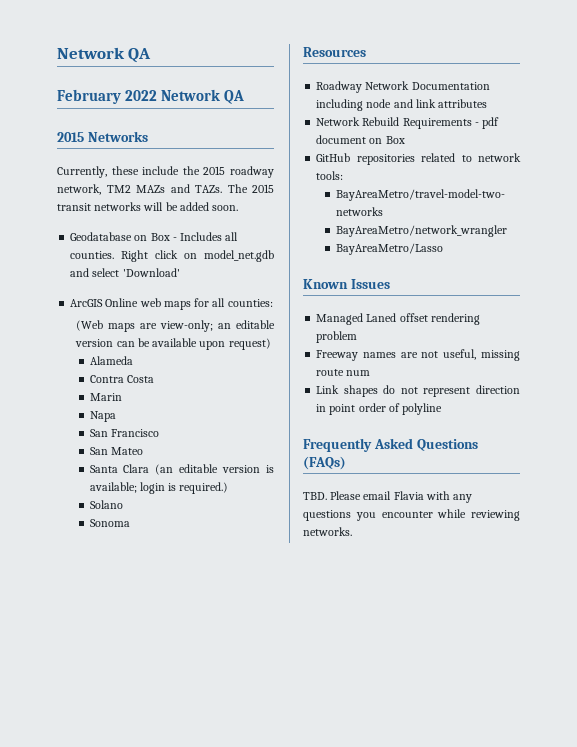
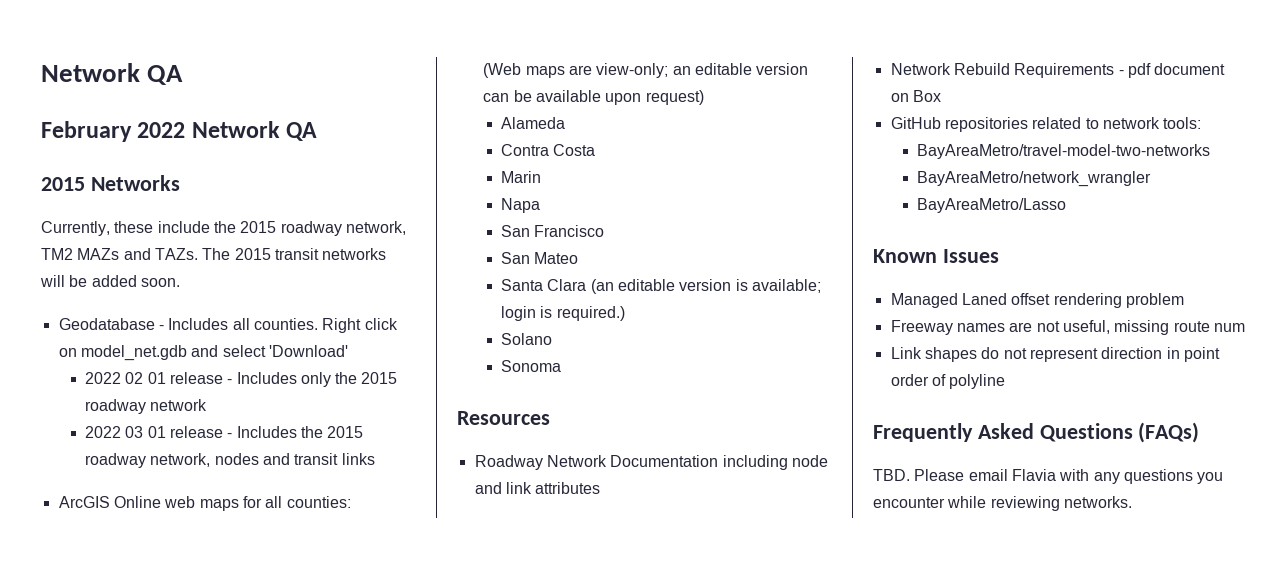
[134,233,170,241] on Box -> (155, 324) none
(180, 272) none -> [84,372,398,387] [84,399,208,414] [84,426,364,438] [84,453,375,468] // 2022 02 01 release - Includes only the 2015 roadway network // 2022 03 01 release - Includes the 2015 roadway network, nodes and transit links

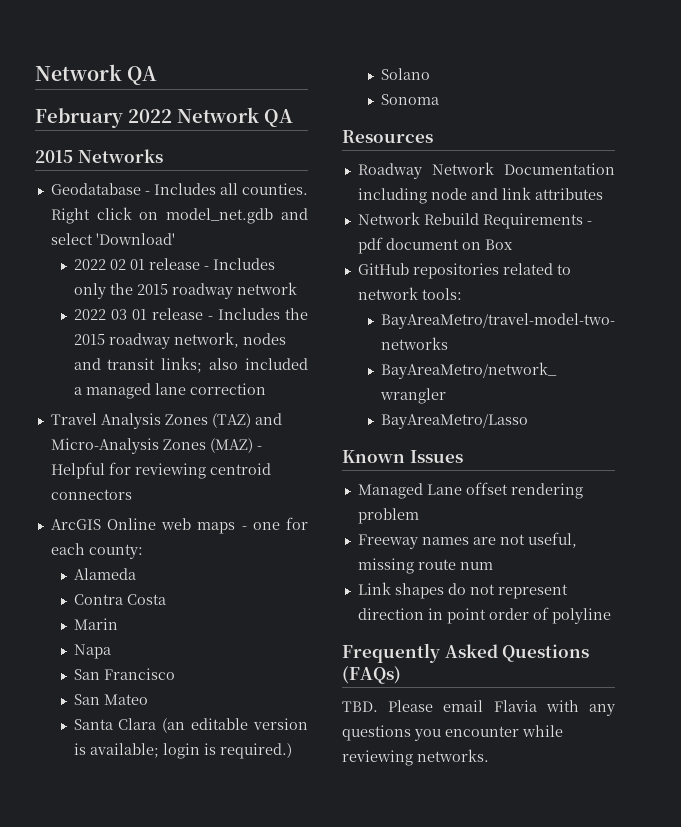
[41,221,406,236] [41,248,387,260] [40,275,180,287] // Currently, these include the 2015 roadway network, TM2 MAZs and TAZs. The 2015 transit networks will be added soon. -> (163, 156) none
[341,453,375,465] [58,496,351,511] [483,63,809,78] [483,90,704,105] links // ArcGIS Online web maps for all counties: // (Web maps are view-only; an editable version can be available upon request) -> [161,357,308,373] [73,383,266,399] [50,413,282,429] [50,438,262,454] [50,462,271,479] [50,489,132,500] [50,517,309,534] [50,543,143,559] links; also included a managed lane correction // Travel Analysis Zones (TAZ) and Micro-Analysis Zones (MAZ) - Helpful for reviewing centroid connectors // ArcGIS Online web maps - one for each county:
[961,293,1007,305] Laned -> [426,484,462,495] Lane

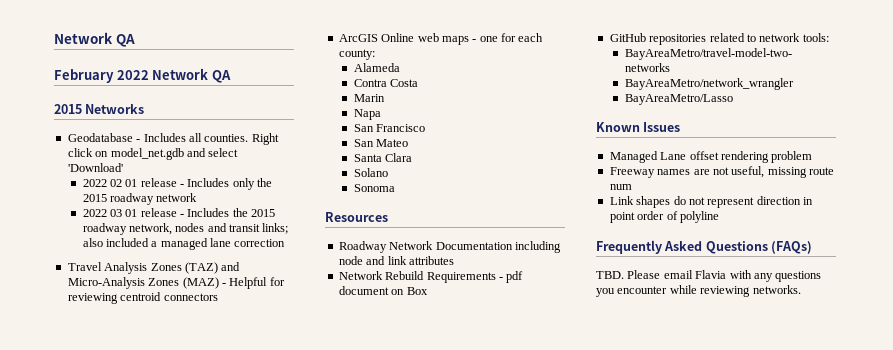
[162,718,308,733] [73,743,292,759] (an editable version is available; login is required.) -> (412, 157) none

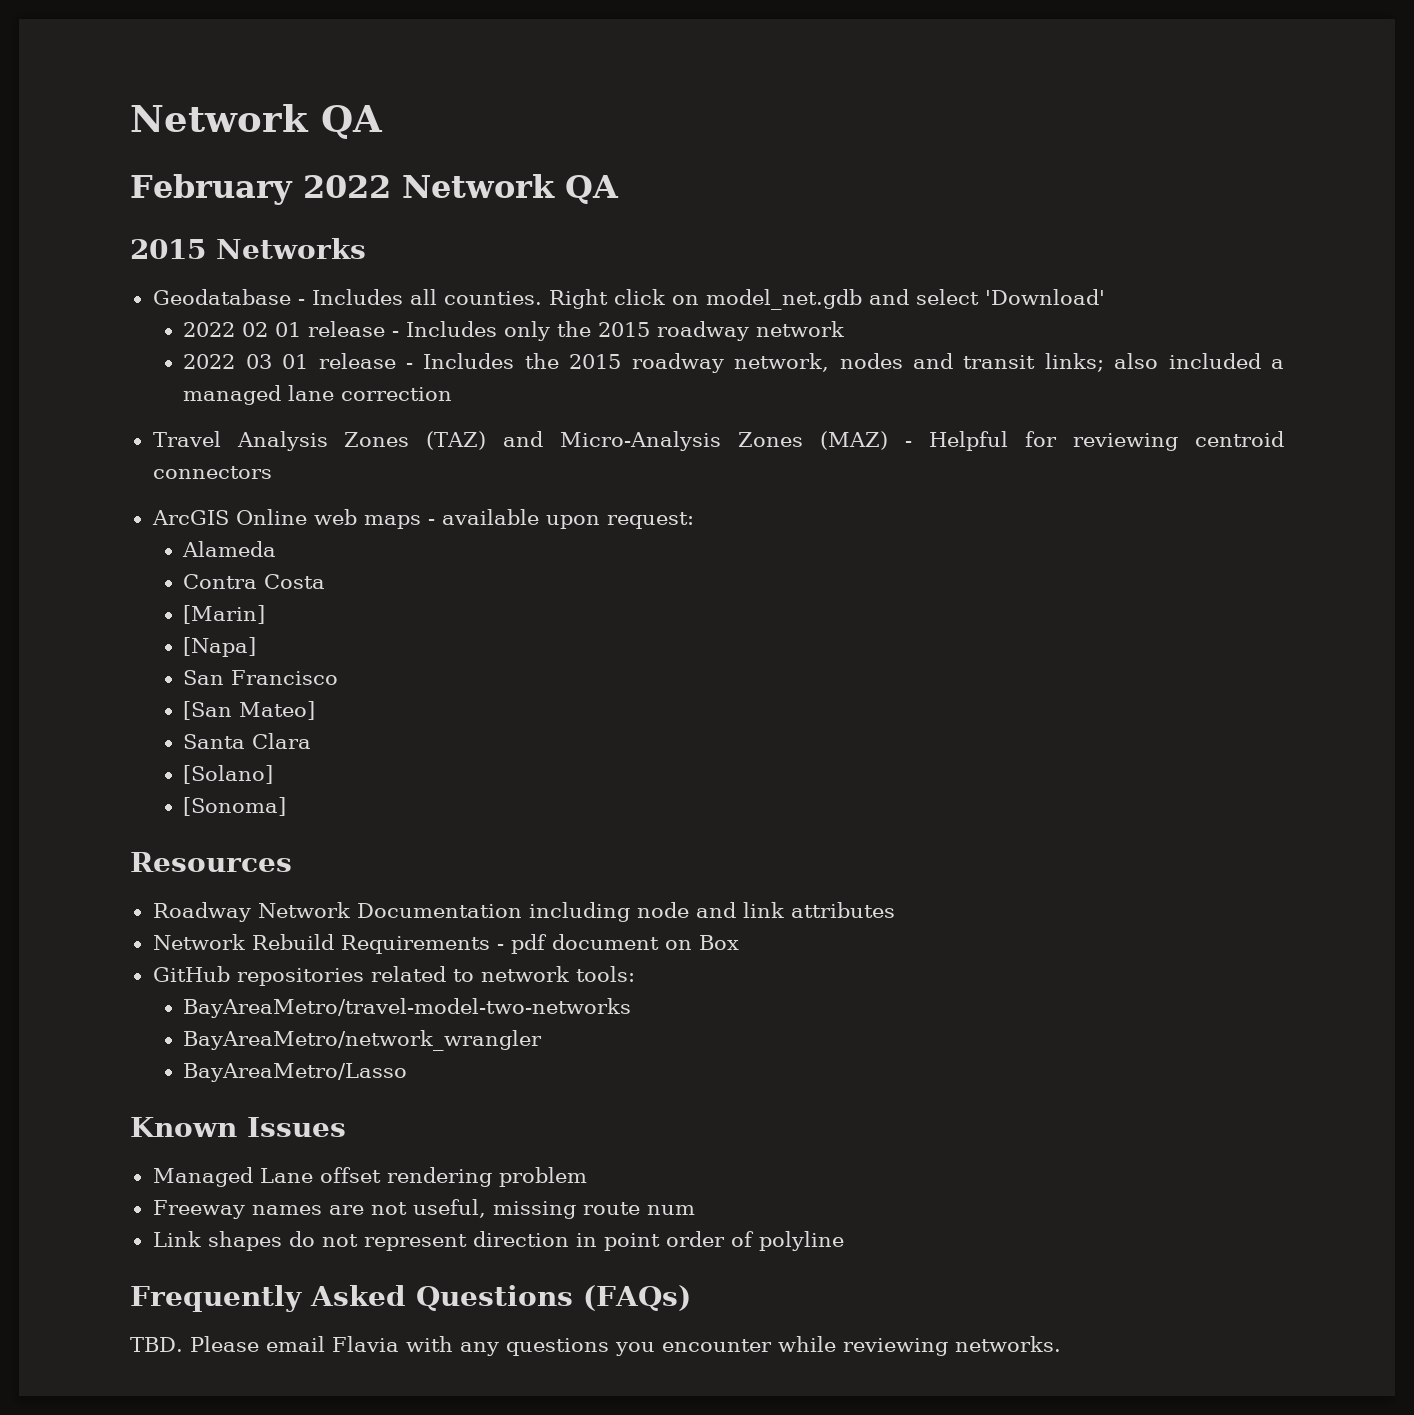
[479,33,544,42] [338,49,375,60] one for each county: -> [441,509,694,529] available upon request:
[353,94,385,102] [353,109,381,120] Marin // Napa -> [183,605,266,624] [183,637,257,657] [Marin] // [Napa]
[353,139,408,147] San Mateo -> [183,701,316,720] [San Mateo]
[353,168,388,177] [353,184,395,192] Solano // Sonoma -> [183,765,274,784] [183,797,287,816] [Solano] // [Sonoma]

